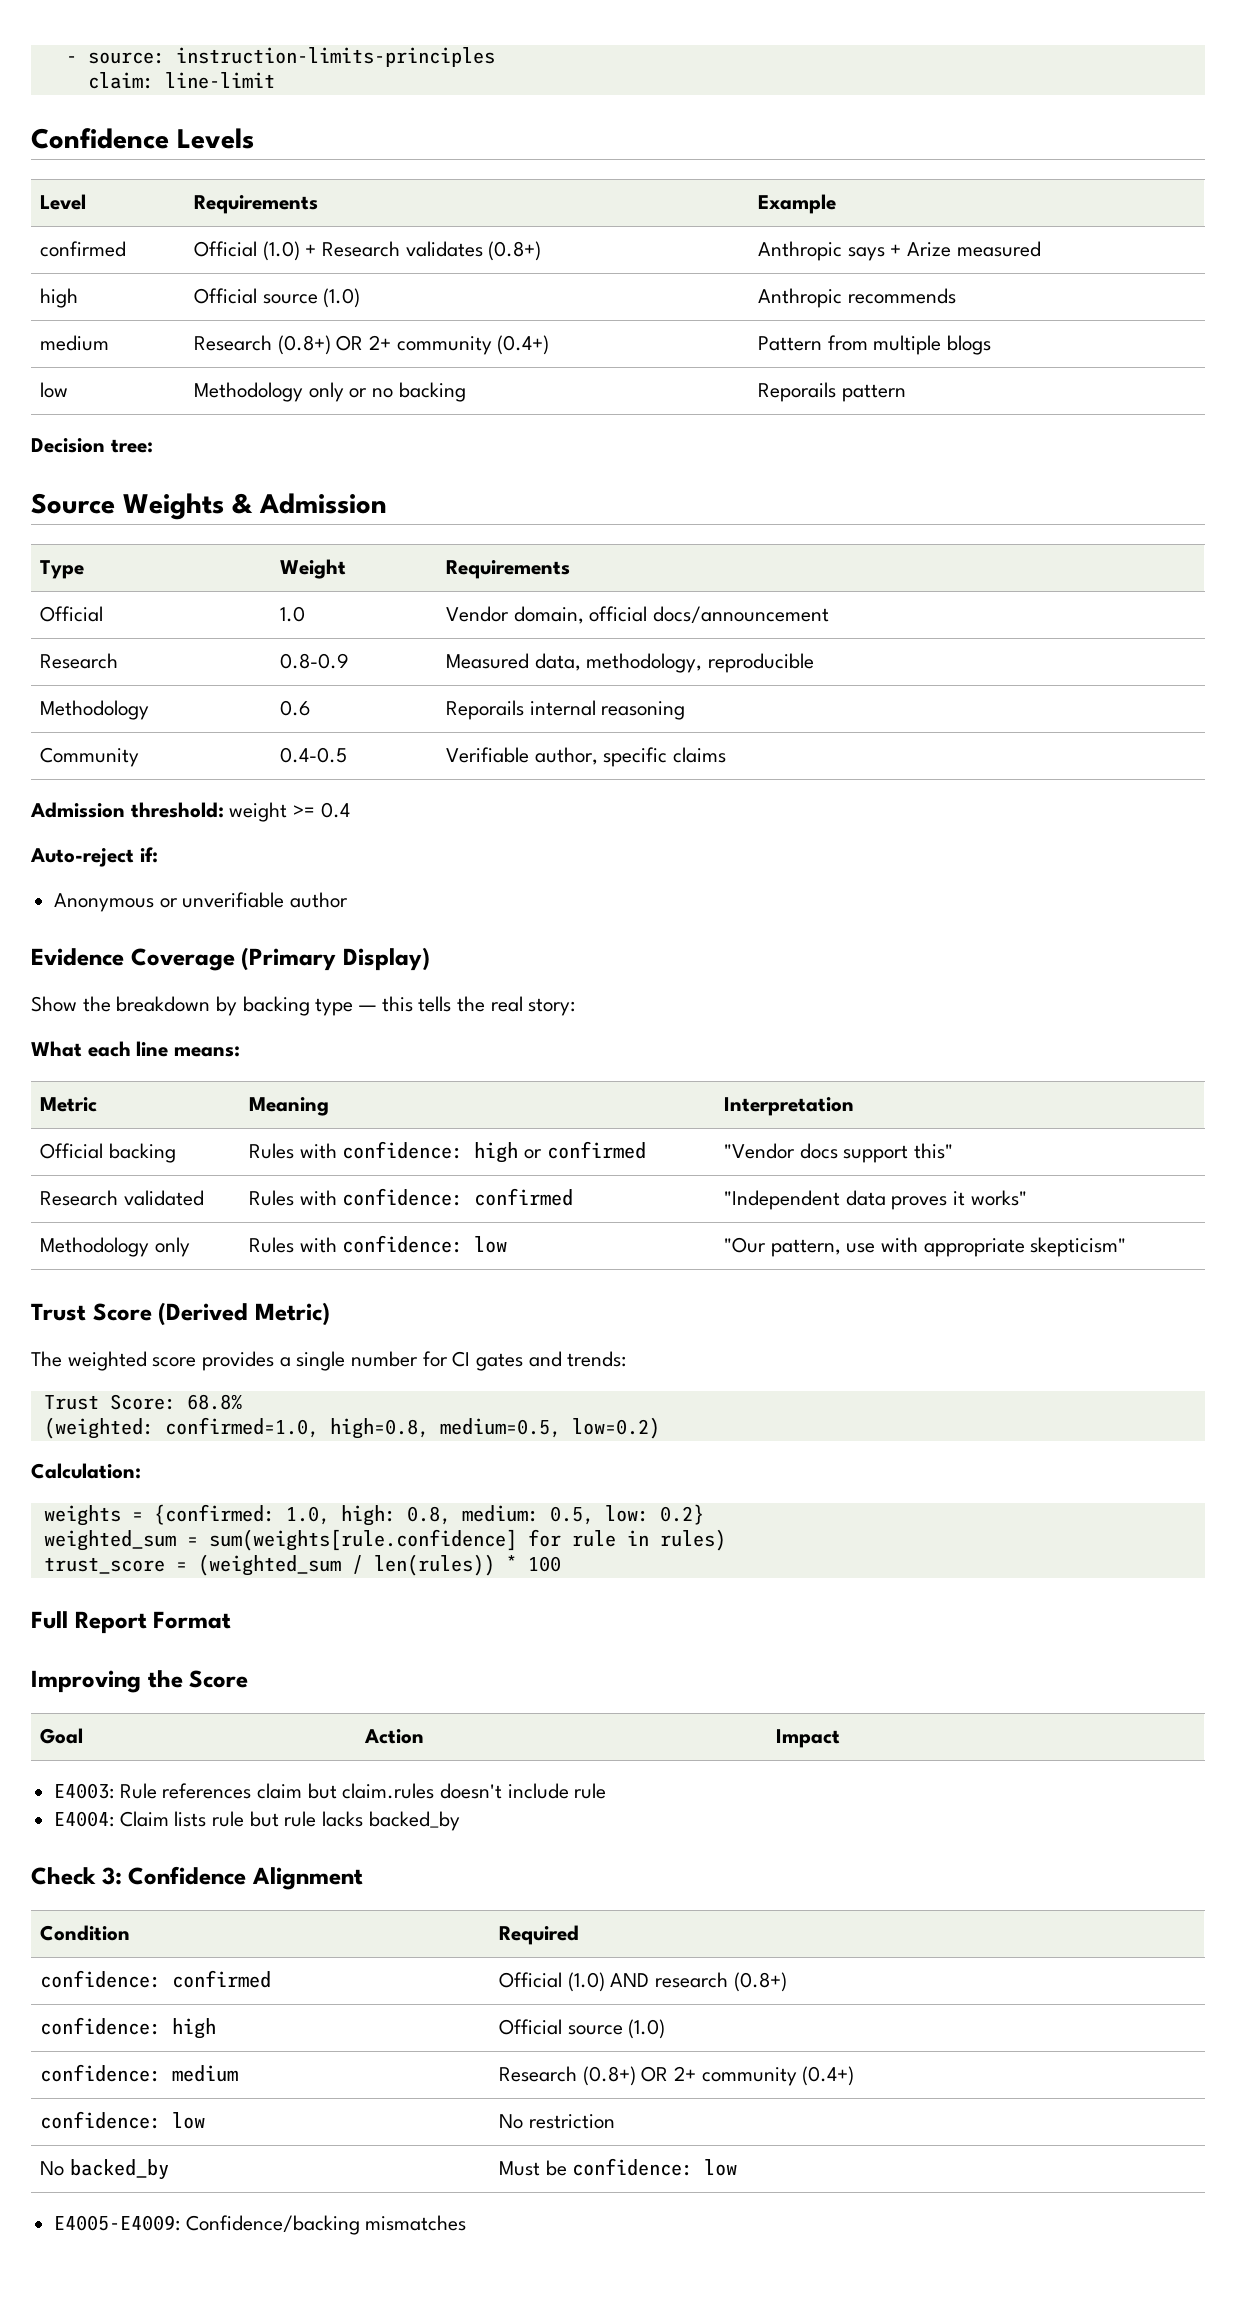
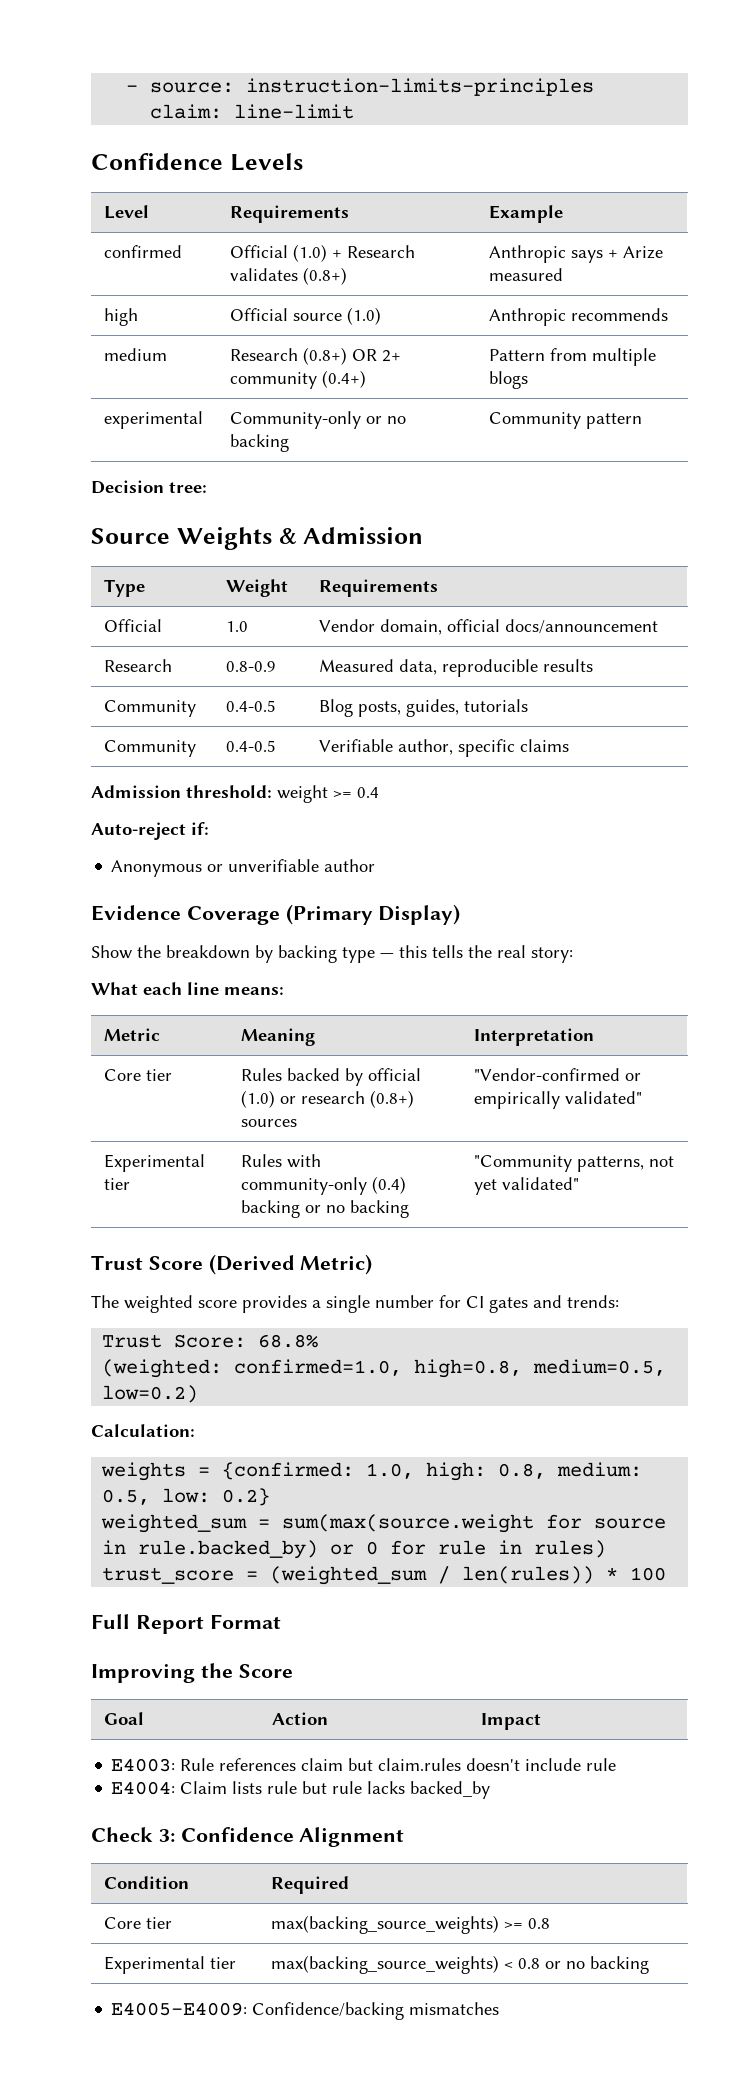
[39,382,68,398] [193,382,466,402] [757,382,836,402] low | Methodology only or no backing | Reporails -> [104,411,204,429] [230,411,407,429] [230,434,290,452] [489,412,582,429] experimental | Community-only or no backing | Community
[586,653,703,673] methodology, -> (438, 667) none
[39,700,149,720] [279,700,311,716] [445,700,686,720] // Methodology | 0.6 | Reporails internal reasoning -> [543,659,594,672] [104,700,197,717] [226,700,277,712] [319,699,529,717] results // Community | 0.4-0.5 | Blog posts, guides, tutorials
[39,1143,176,1163] [248,1141,646,1163] [723,1143,953,1163] [39,1190,204,1206] [248,1188,574,1206] [723,1190,1027,1210] [39,1237,190,1257] [248,1235,508,1253] [723,1237,1127,1257] Official backing | Rules with confidence: high or confirmed | "Vendor docs support this" // Research validated | Rules with confidence: confirmed | "Independent data proves it works" // Methodology only | Rules with confidence: low | "Our pattern, use with appropriate skepticism" -> [104,1069,173,1081] [241,1068,422,1086] [241,1090,415,1108] [241,1119,298,1127] [474,1068,642,1081] [474,1091,643,1109] [104,1154,206,1172] [104,1178,131,1190] [241,1154,322,1168] [241,1176,407,1195] [241,1200,410,1218] [474,1155,675,1172] [474,1177,580,1195] Core tier | Rules backed by official (1.0) or research (0.8+) sources | "Vendor-confirmed or empirically validated" // Experimental tier | Rules with community-only (0.4) backing or no backing | "Community patterns, not yet validated"
[208,1529,517,1551] sum(weights[rule.confidence] -> [282,1514,667,1533] [102,1540,379,1559] sum(max(source.weight for source in rule.backed_by) or 0
[39,1970,271,1988] [498,1972,787,1992] [39,2017,216,2039] [498,2019,666,2039] [39,2064,238,2082] [498,2066,855,2086] [39,2111,205,2129] [498,2114,615,2129] [39,2159,169,2180] [498,2158,738,2176] confidence: confirmed | Official (1.0) AND research (0.8+) // confidence: high | Official source (1.0) // confidence: medium | Research (0.8+) OR 2+ community (0.4+) // confidence: low | No restriction // No backed_by | Must be confidence: low -> [104,1917,173,1929] [271,1915,551,1934] [104,1956,237,1974] [271,1955,650,1974] Core tier | max(backing_source_weights) >= 0.8 // Experimental tier | max(backing_source_weights) < 0.8 or no backing

